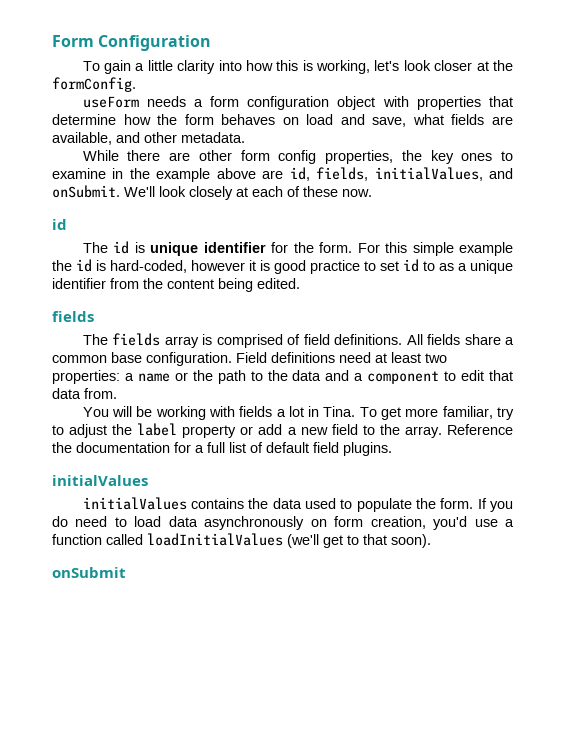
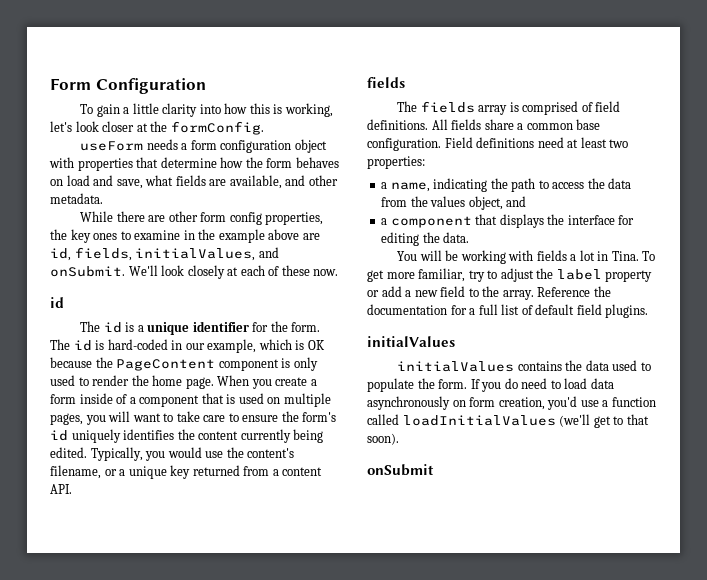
(145, 247) none -> [137,325,144,332] a
[357,242,513,256] [52,259,513,274] [52,278,300,292] For this simple example the id is hard-coded, however it is good practice to set id to as a unique identifier from the content being edited. -> [50,339,325,353] [50,357,318,371] [50,375,317,389] [50,393,331,407] [50,411,337,425] [50,429,324,443] [50,447,295,461] [50,465,323,479] [50,484,72,494] The id is hard-coded in our example, which is OK because the PageContent component is only used to render the home page. When you create a form inside of a component that is used on multiple pages, you will want to take care to ensure the form's id uniquely identifies the content currently being edited. Typically, you would use the content's filename, or a unique key returned from a content API.
[124,372,188,382] a name or -> [381,178,488,192] // a name, indicating
[267,370,513,384] [52,388,117,399] the data and a component to edit that data from. -> [552,178,632,189] [381,196,527,210] [381,214,635,228] [381,232,470,246] access the data from the values object, and // a component that displays the interface for editing the data.

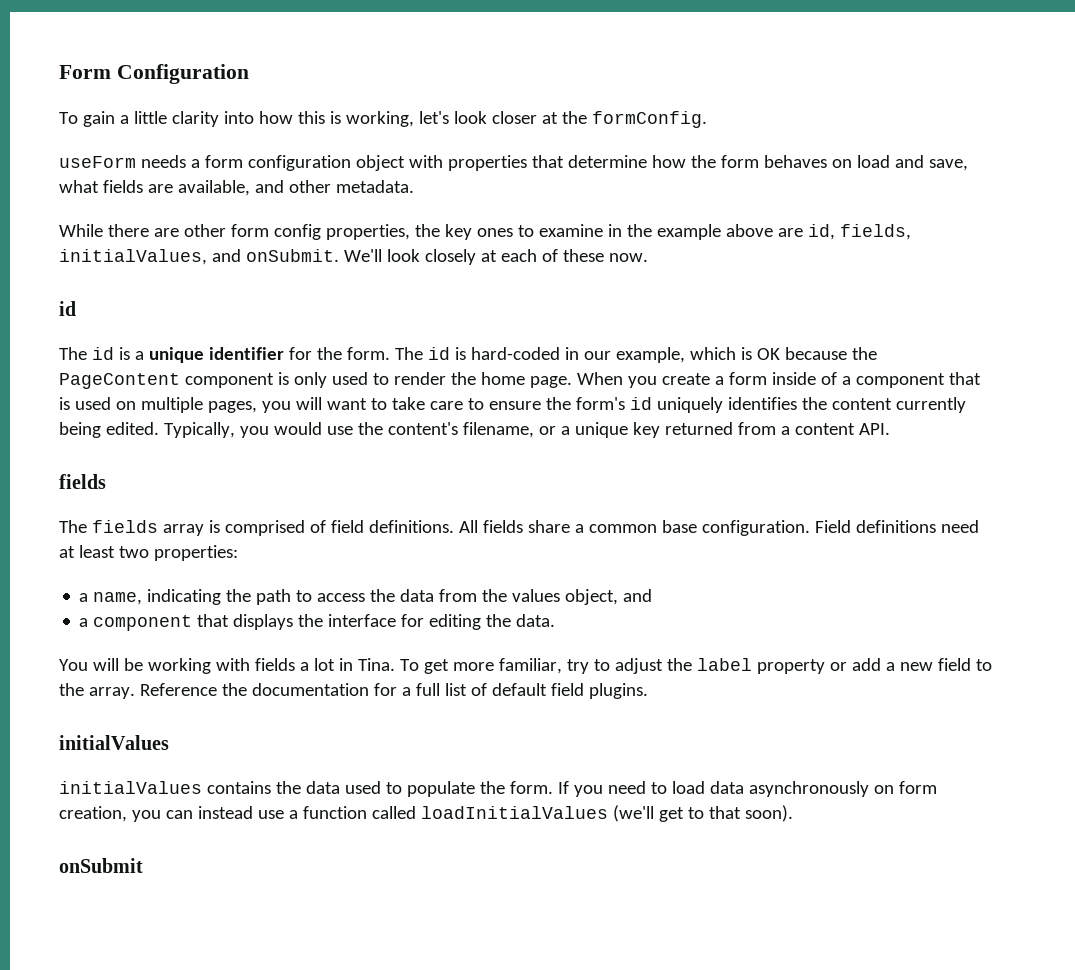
[504,378,518,389] do -> (603, 791) none
[547,396,578,410] you'd -> [131,806,253,822] you can instead

